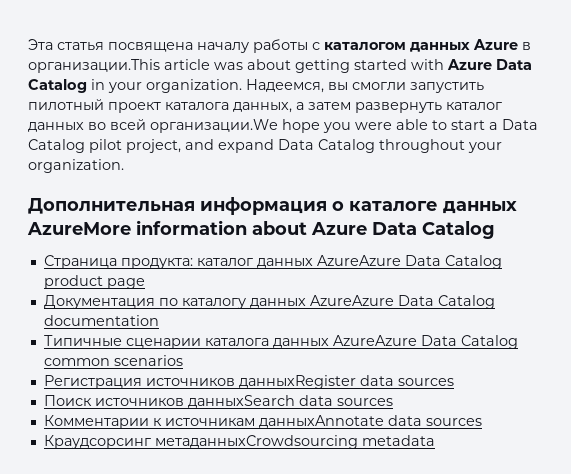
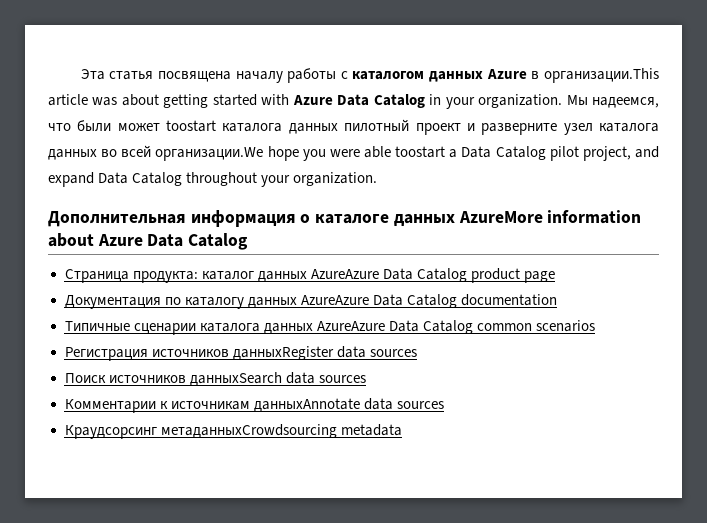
[246,79,484,93] [28,99,502,113] Надеемся, вы смогли запустить пилотный проект каталога данных, а затем развернуть каталог -> [566,95,659,108] [48,119,660,135] Мы надеемся, что были может toostart каталога данных пилотный проект и разверните узел каталога
[432,120,485,130] to start -> [395,146,446,158] toostart

